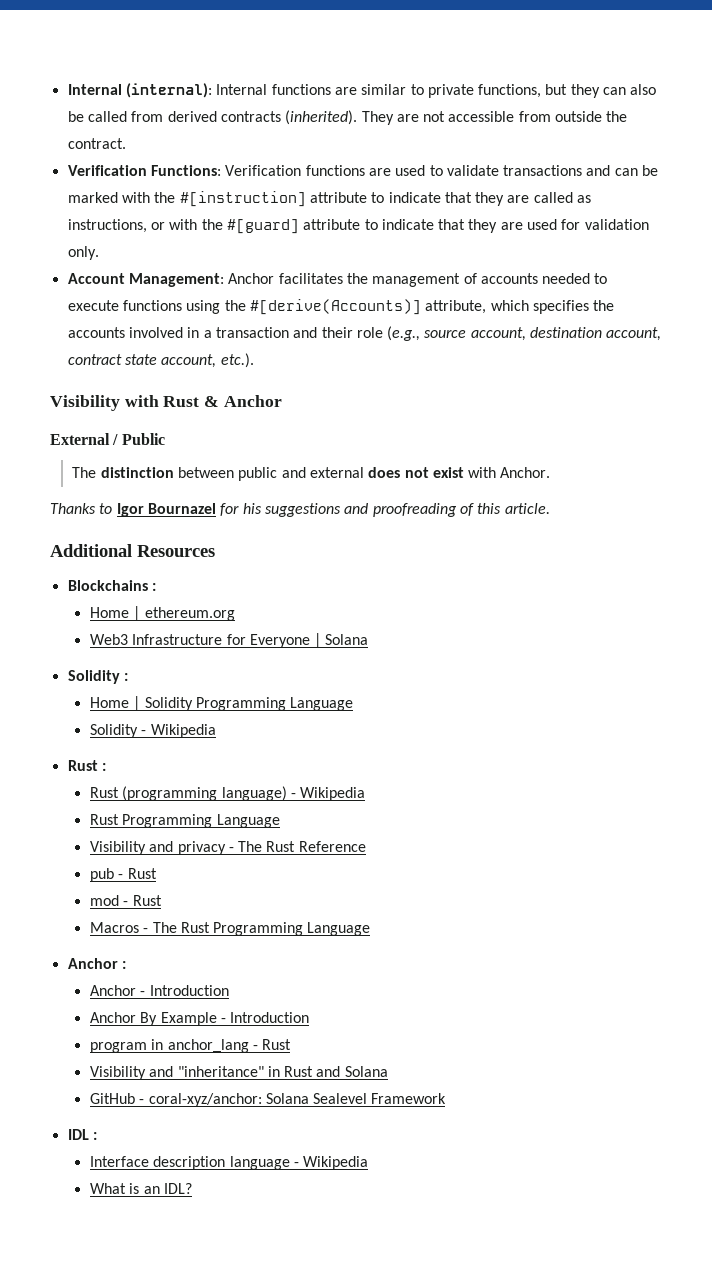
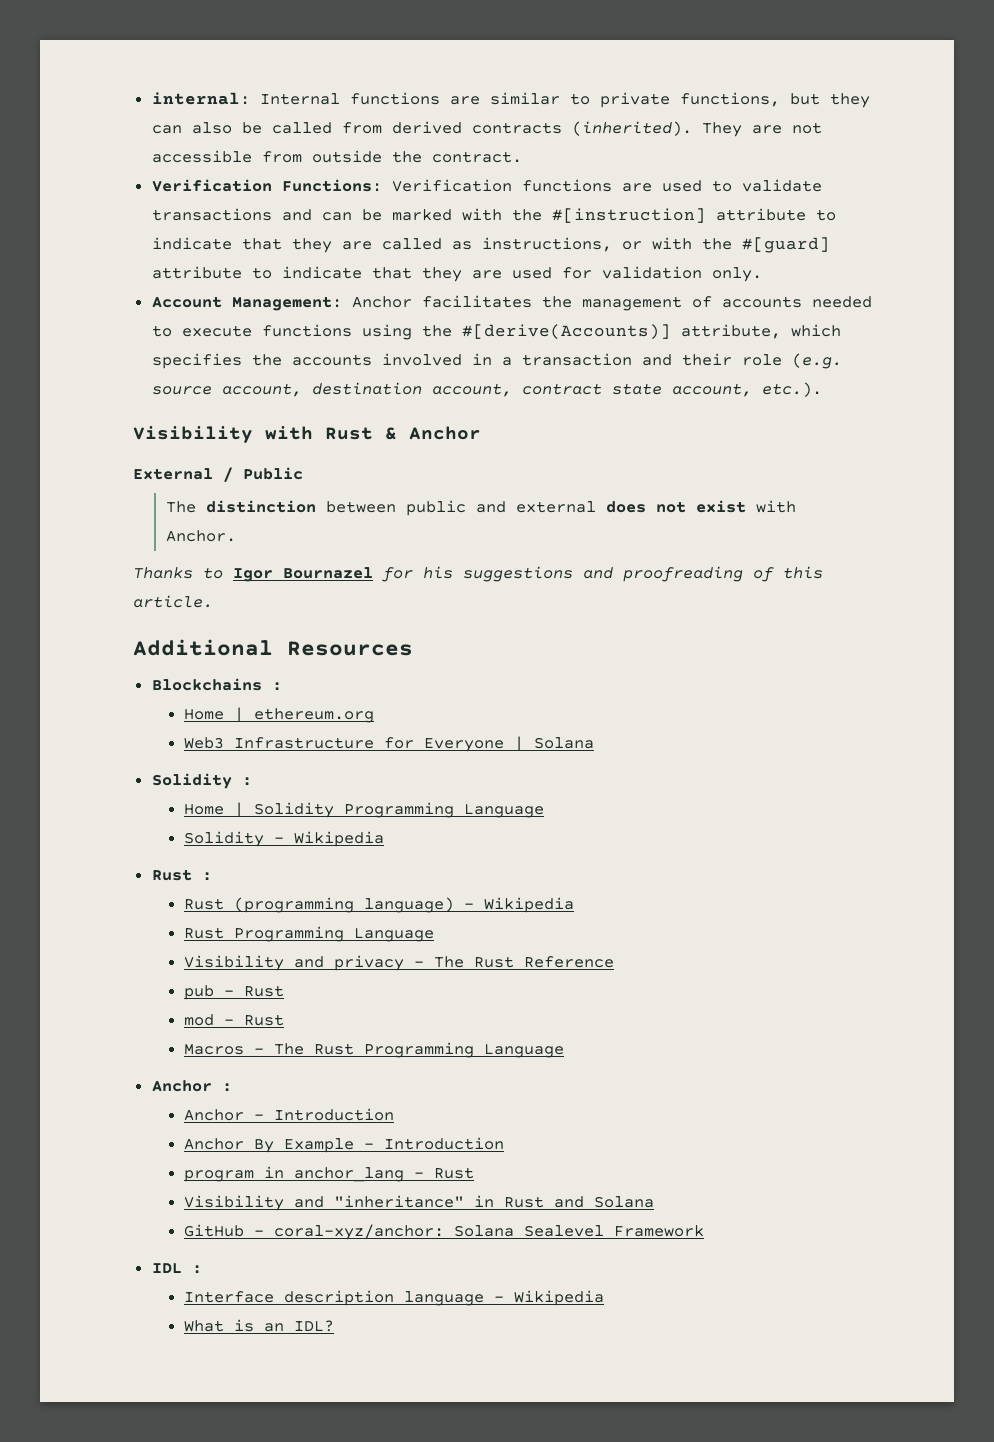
[67,83,212,98] Internal (internal): -> [151,92,250,105] internal:
[387,326,421,341] (e.g., -> [791,353,842,369] (e.g.

